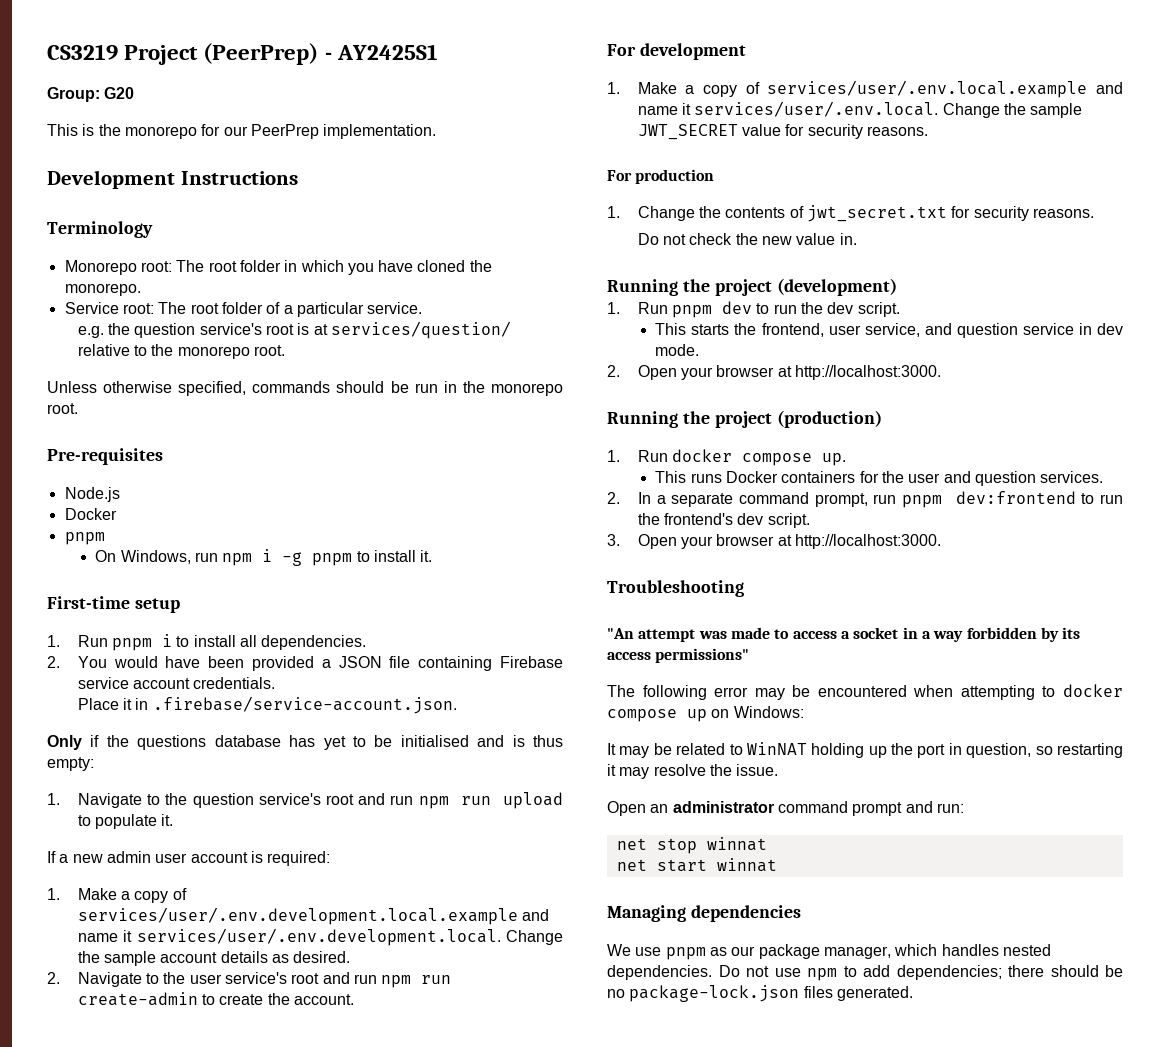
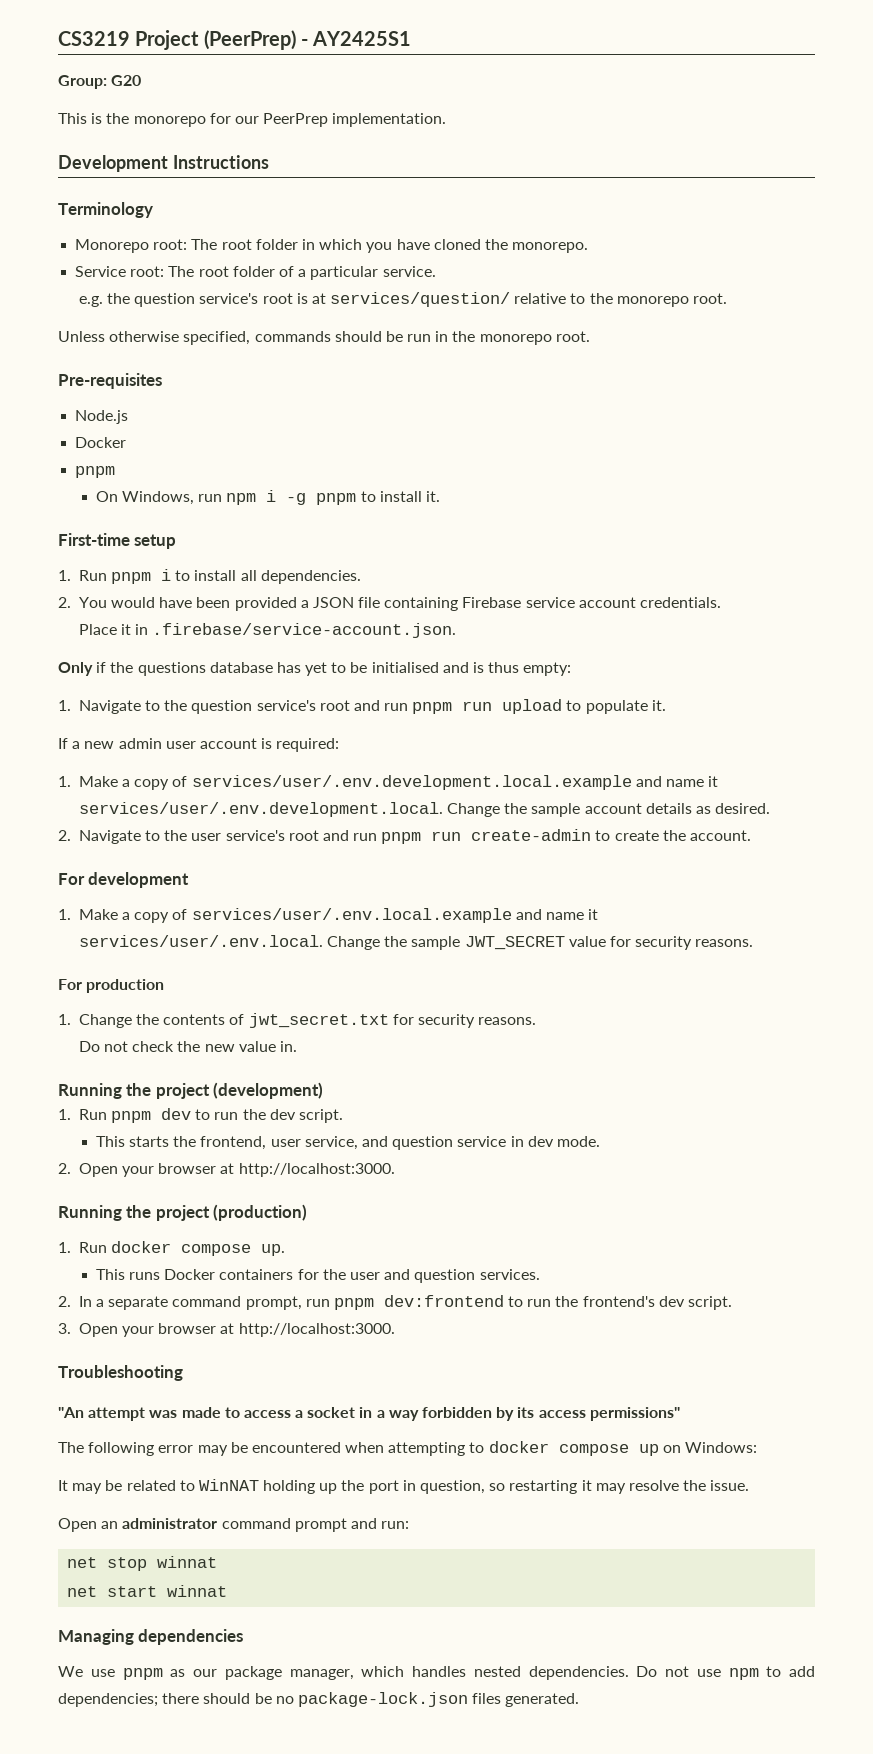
[418,796,449,809] npm -> [412,702,453,714] pnpm
[381,975,412,988] npm -> [381,832,422,844] pnpm

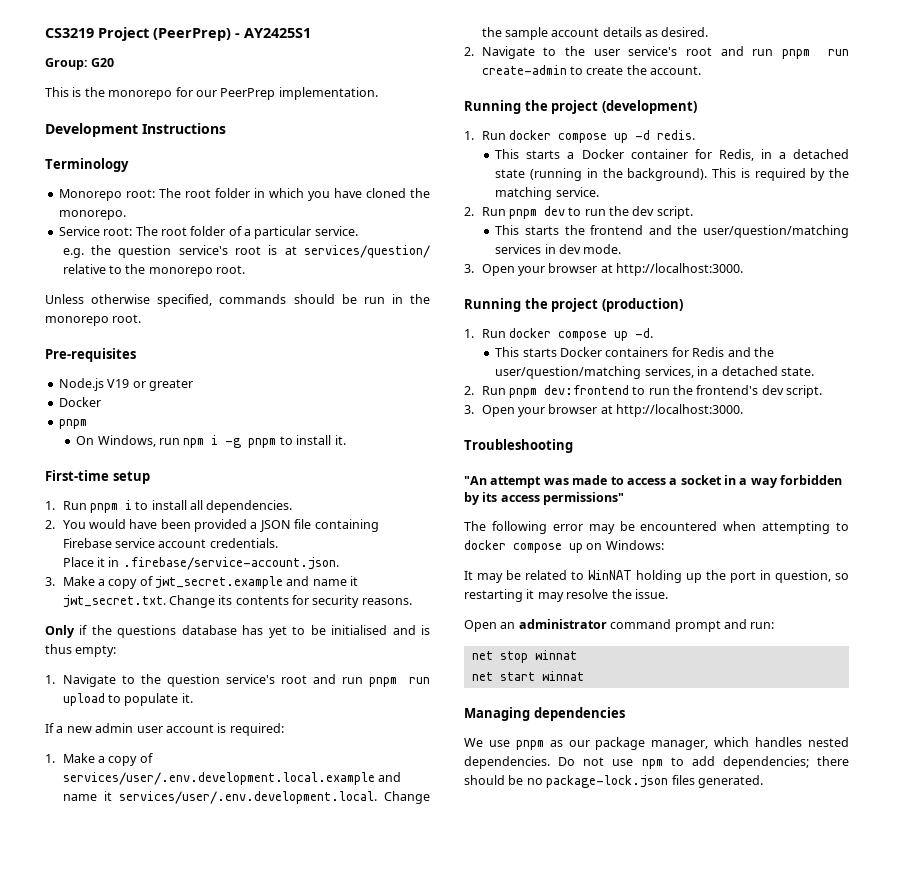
(129, 417) none -> [107,379,193,391] V19 or greater
(457, 630) none -> [45,576,359,589] [62,595,412,608] // 3. Make a copy of jwt_secret.example and name it jwt_secret.txt. Change its contents for security reasons.
[58,872,190,888] [58,908,599,923] [78,935,754,950] [58,979,165,993] [58,1013,537,1028] [78,1041,297,1052] [58,1082,324,1099] [58,1109,71,1120] For development // 1. Make a copy of services/user/.env.local.example and name it services/user/.env.local. Change the sample JWT_SECRET value for security reasons. // For production // 1. Change the contents of jwt_secret.txt for security reasons. // Do not check the new value in. // Running the project (development) // 1. -> [464,100,697,114] [464,130,695,143] [495,149,849,161] [495,168,850,181] [495,187,599,200] [464,207,474,216] Running the project (development) // 1. Run docker compose up -d redis. // This starts a Docker container for Redis, in a detached state (running in the background). This is required by the matching service. // 2.
[200,1136,507,1150] frontend, user service, and question service -> [590,225,849,238] [495,244,542,254] frontend and the user/question/matching services
[58,1163,71,1174] 2. -> [464,264,474,273] 3.
[261,1244,286,1256] [95,1269,161,1280] up. // This runs -> [613,328,653,341] [495,347,557,357] up -d. // This starts
[322,1269,540,1283] [58,1296,330,1310] the user and question services. // 2. In a separate command prompt, run -> [692,347,774,357] [495,366,815,379] [464,386,506,395] Redis and the user/question/matching services, in a detached state. // 2. Run

